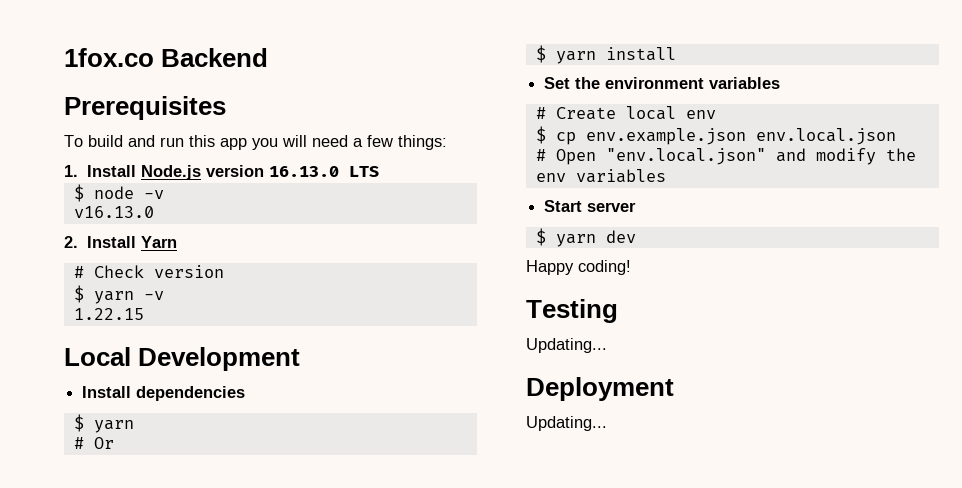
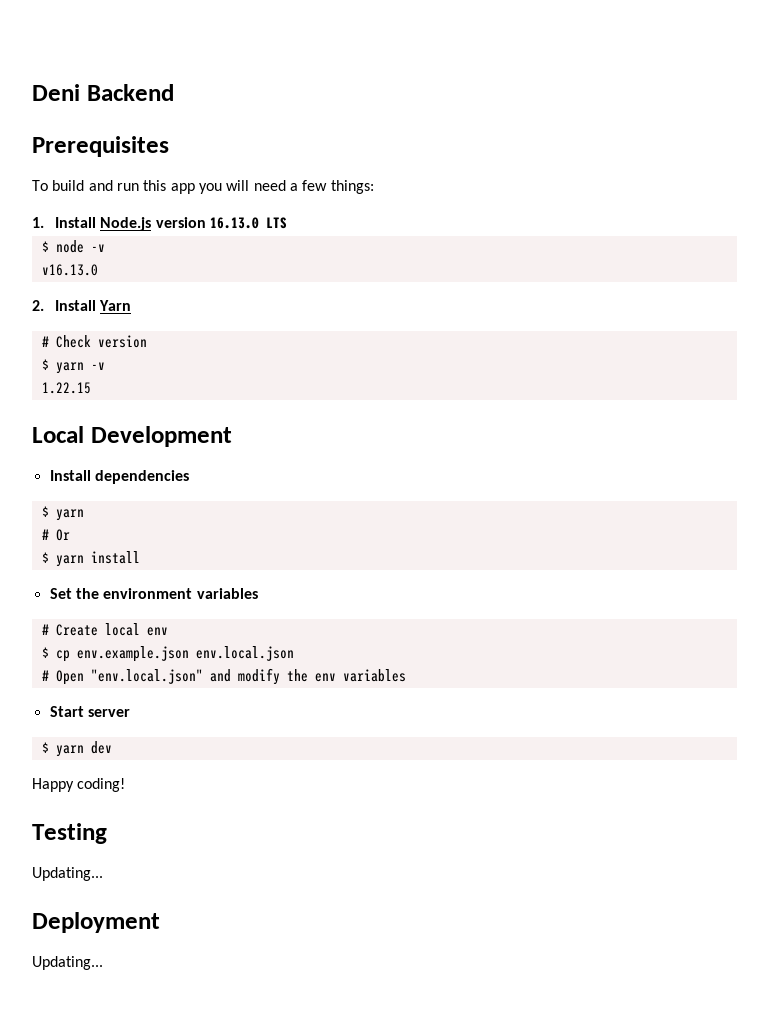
[64,48,154,67] 1fox.co -> [32,84,80,101] Deni

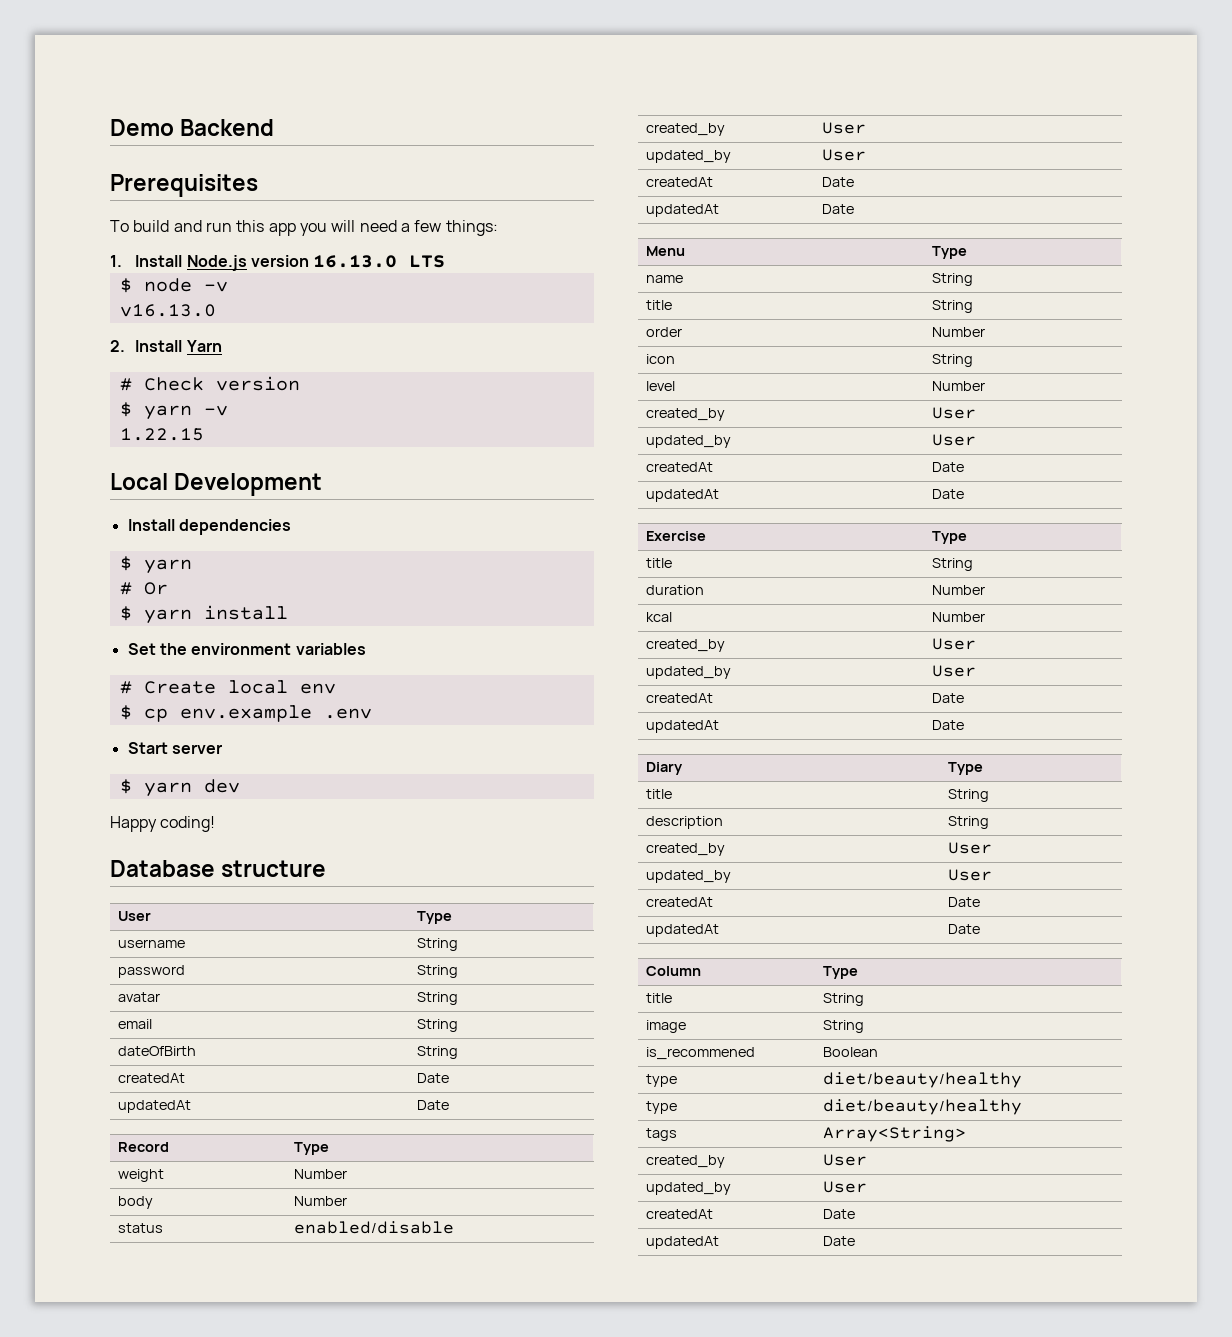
[32,84,80,101] Deni -> [110,119,174,136] Demo
[76,646,294,662] [41,668,406,685] env.example.json env.local.json // # Open "env.local.json" and modify the env variables -> [179,705,372,722] env.example .env
[32,823,107,844] [32,867,103,881] [32,912,160,933] [32,956,103,970] Testing // Updating... // Deployment // Updating... -> [110,860,327,877] [117,911,151,921] [416,911,452,924] [117,939,185,948] [416,938,458,951] [117,965,185,978] [416,965,458,978] [117,992,160,1002] [416,992,458,1005] [117,1019,152,1029] [416,1019,458,1032] [117,1046,196,1056] [416,1046,458,1059] [117,1073,185,1083] [416,1073,449,1083] [117,1100,191,1113] [416,1100,449,1110] [117,1142,169,1152] [293,1142,329,1155] [117,1169,164,1182] [293,1169,347,1179] [117,1196,153,1209] [293,1196,347,1206] [117,1223,163,1233] [293,1221,454,1234] [645,123,725,136] [821,122,866,134] [645,150,731,163] [821,149,866,161] [645,177,713,187] [821,177,854,187] [645,204,719,217] [821,204,854,214] [645,246,685,256] [931,246,967,259] [645,275,683,283] [931,273,973,286] [645,300,672,310] [931,300,973,313] [645,327,682,337] [931,327,985,337] [645,354,675,364] [931,354,973,367] [645,381,675,391] [931,381,985,391] [645,408,725,421] [931,407,976,419] [645,435,731,448] [931,434,976,446] [645,462,713,472] [931,462,964,472] [645,489,719,502] [931,489,964,499] [645,531,706,541] [931,531,967,544] [645,558,672,568] [931,558,973,571] [645,585,704,595] [931,585,985,595] [645,612,672,622] [931,612,985,622] [645,639,725,652] [931,638,976,650] [645,666,731,679] [931,665,976,677] [645,693,713,703] [931,693,964,703] [645,720,719,733] [931,720,964,730] [645,762,683,775] [947,762,983,775] [645,789,672,799] [947,789,989,802] [645,816,723,829] [947,816,989,829] [645,843,725,856] [947,842,992,854] [645,870,731,883] [947,869,992,881] [645,897,713,907] [947,897,980,907] [645,924,719,937] [947,924,980,934] [645,966,701,976] [822,966,858,979] [645,993,672,1003] [822,993,864,1006] [645,1020,686,1033] [822,1020,864,1033] [645,1047,755,1060] [822,1047,878,1057] [645,1074,677,1087] [822,1072,1022,1088] [645,1101,677,1114] [822,1099,1022,1115] [645,1128,677,1141] [822,1126,966,1142] [645,1155,725,1168] [822,1154,867,1166] [645,1182,731,1195] [822,1181,867,1193] [645,1209,713,1219] [822,1209,855,1219] [645,1236,719,1249] [822,1236,855,1246] Database structure // User | Type // username | String // password | String // avatar | String // email | String // dateOfBirth | String // createdAt | Date // updatedAt | Date // Record | Type // weight | Number // body | Number // status | enabled/disable // created_by | User // updated_by | User // createdAt | Date // updatedAt | Date // Menu | Type // name | String // title | String // order | Number // icon | String // level | Number // created_by | User // updated_by | User // createdAt | Date // updatedAt | Date // Exercise | Type // title | String // duration | Number // kcal | Number // created_by | User // updated_by | User // createdAt | Date // updatedAt | Date // Diary | Type // title | String // description | String // created_by | User // updated_by | User // createdAt | Date // updatedAt | Date // Column | Type // title | String // image | String // is_recommened | Boolean // type | diet/beauty/healthy // type | diet/beauty/healthy // tags | Array<String> // created_by | User // updated_by | User // createdAt | Date // updatedAt | Date

